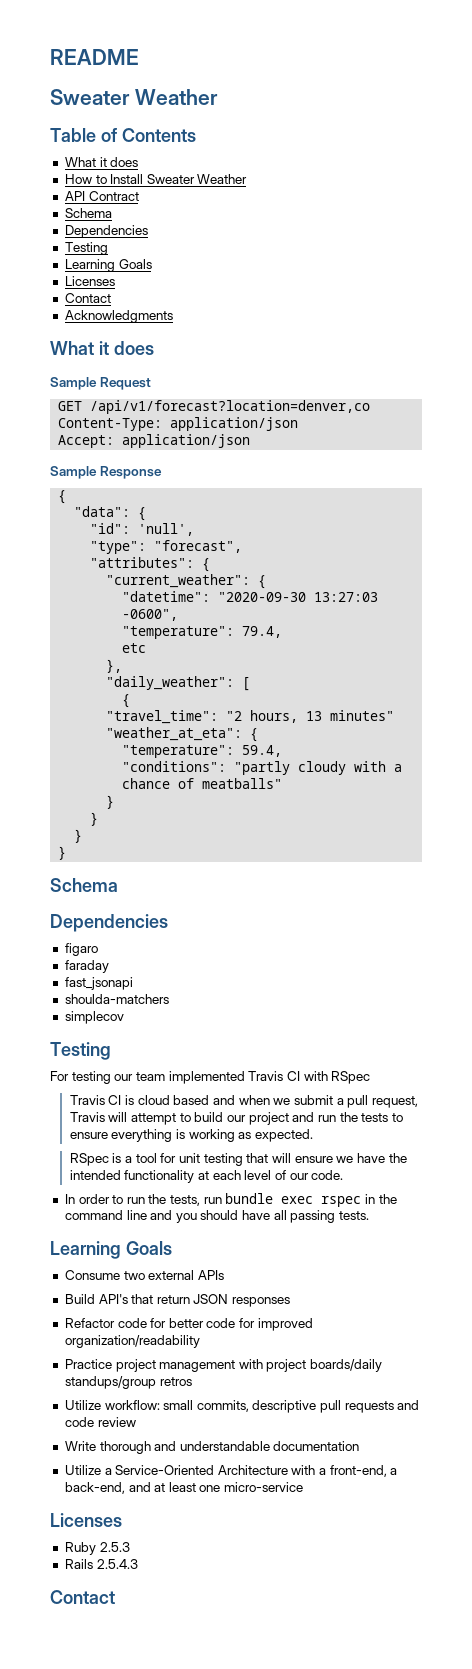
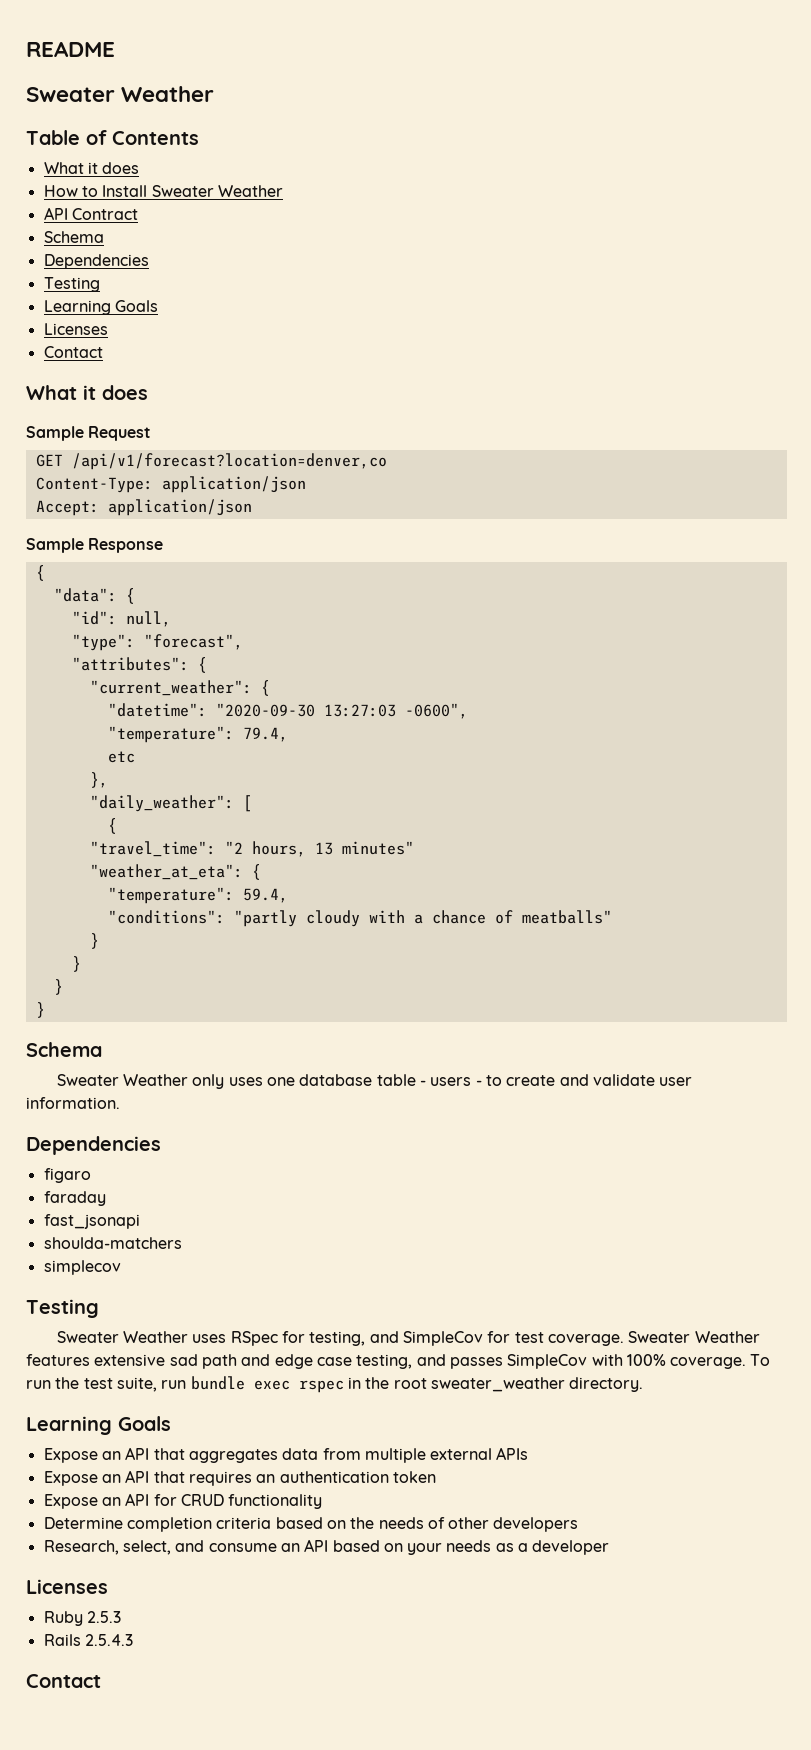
[64,310,173,323] // Acknowledgments -> (103, 352) none
[138,523,195,536] 'null', -> [125,611,171,627] null,
(118, 885) none -> [56,1074,693,1089] [26,1097,120,1109] // Sweater Weather only uses one database table - users - to create and validate user information.
[50,1071,371,1084] [69,1095,418,1108] [69,1112,403,1125] [69,1129,313,1142] [69,1153,407,1166] [69,1170,344,1183] [64,1194,201,1206] For testing our team implemented Travis CI with RSpec // Travis CI is cloud based and when we submit a pull request, Travis will attempt to build our project and run the tests to ensure everything is working as expected. // RSpec is a tool for unit testing that will ensure we have the intended functionality at each level of our code. // In order to run the tests, -> [56,1331,760,1346] [26,1354,771,1369] [26,1377,157,1392] Sweater Weather uses RSpec for testing, and SimpleCov for test coverage. Sweater Weather features extensive sad path and edge case testing, and passes SimpleCov with 100% coverage. To run the test suite,
[64,1210,370,1223] [50,1241,172,1259] [64,1270,224,1280] [64,1294,291,1307] [64,1318,313,1331] [64,1335,200,1348] [64,1359,383,1372] [64,1376,192,1389] [64,1400,420,1413] [64,1417,136,1427] [64,1441,360,1454] [64,1465,398,1477] [64,1482,304,1494] command line and you should have all passing tests. // Learning Goals // Consume two external APIs // Build API's that return JSON responses // Refactor code for better code for improved organization/readability // Practice project management with project boards/daily standups/group retros // Utilize workflow: small commits, descriptive pull requests and code review // Write thorough and understandable documentation // Utilize a Service-Oriented Architecture with a front-end, a back-end, and at least one micro-service -> [393,1377,644,1392] [26,1416,171,1435] [43,1447,529,1463] [43,1470,436,1486] [43,1493,323,1509] [43,1517,579,1532] [43,1539,610,1555] root sweater_weather directory. // Learning Goals // Expose an API that aggregates data from multiple external APIs // Expose an API that requires an authentication token // Expose an API for CRUD functionality // Determine completion criteria based on the needs of other developers // Research, select, and consume an API based on your needs as a developer

